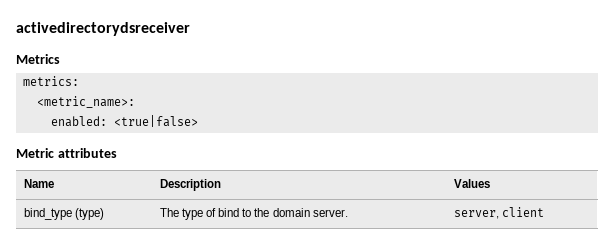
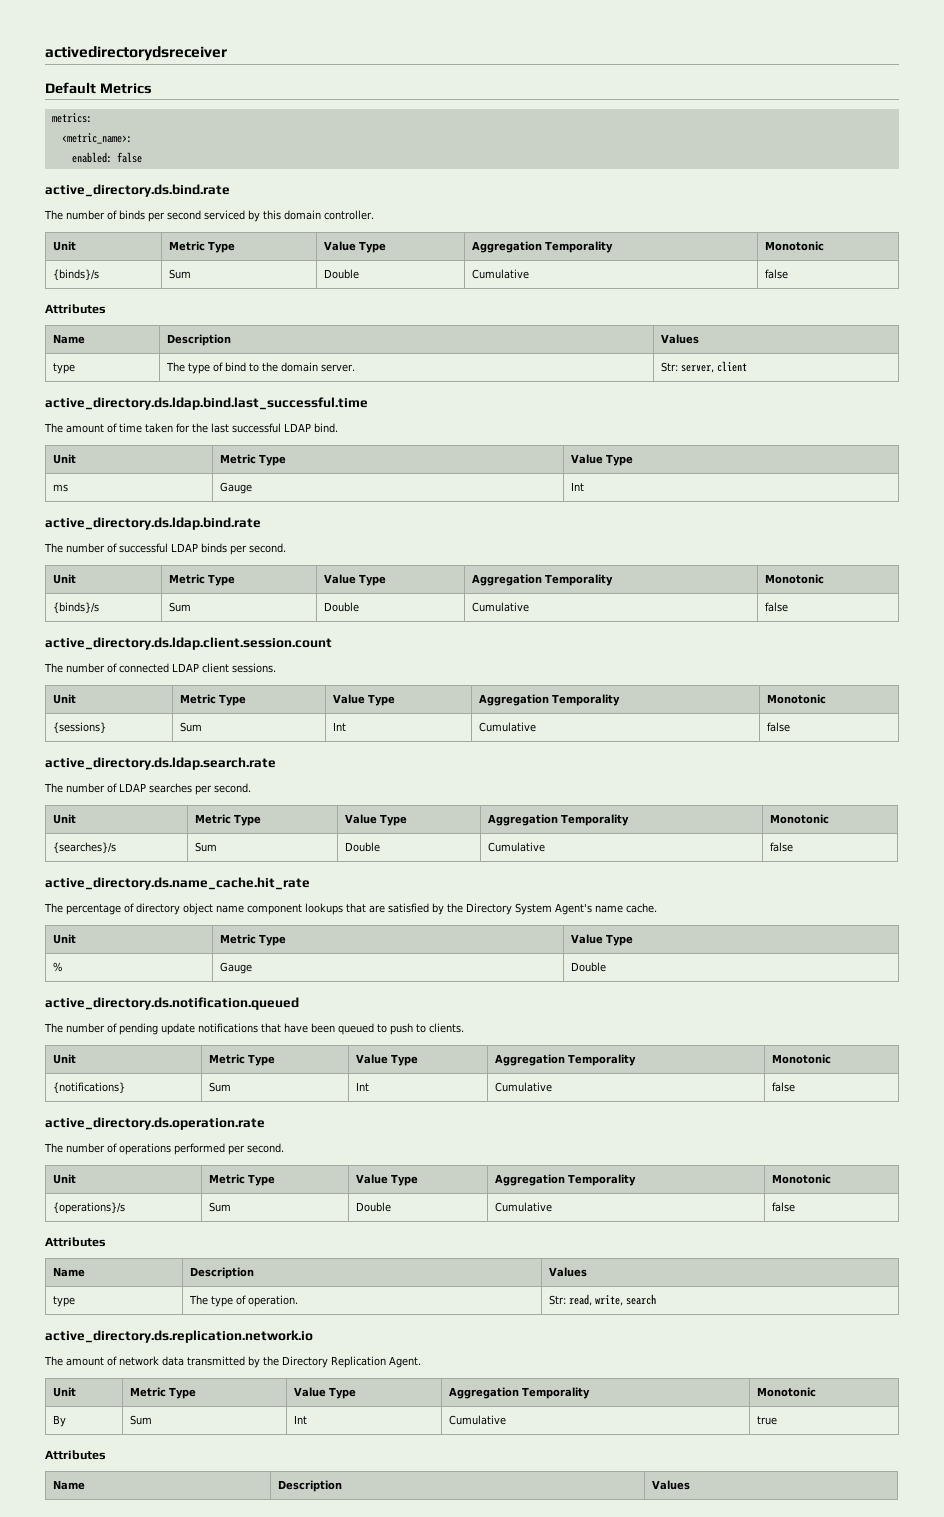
(190, 29) none -> [45,82,96,94] Default
[113,115,198,127] [16,148,117,158] [23,179,54,188] [159,179,221,191] [453,179,490,188] [23,208,105,220] <true|false> // Metric attributes // Name | Description | Values // bind_type (type) -> [116,152,142,163] [45,184,230,197] [44,210,374,222] [52,241,76,251] [168,241,235,253] [323,241,386,253] [471,241,613,253] [764,241,824,251] [52,269,99,280] [168,269,191,279] [323,269,359,279] [471,269,529,279] [764,269,788,279] [45,304,106,314] [52,334,85,344] [166,334,231,346] [660,334,699,344] [52,363,75,374] false // active_directory.ds.bind.rate // The number of binds per second serviced by this domain controller. // Unit | Metric Type | Value Type | Aggregation Temporality | Monotonic // {binds}/s | Sum | Double | Cumulative | false // Attributes // Name | Description | Values // type
(348, 213) none -> [660,362,678,372] Str:
(545, 212) none -> [45,397,368,410] [44,423,338,433] [52,454,76,464] [219,454,286,466] [570,454,633,466] [52,484,68,492] [219,482,252,494] [570,482,584,491] [45,517,261,530] [44,543,286,555] [52,574,76,584] [168,574,235,586] [323,574,386,586] [471,574,613,586] [764,574,824,584] [52,602,99,613] [168,602,191,612] [323,602,359,612] [471,602,529,612] [764,602,788,612] [45,637,332,650] [44,663,276,673] [52,694,76,704] [179,694,246,706] [332,694,395,706] [478,694,620,706] [766,694,826,704] [52,722,106,733] [179,722,202,732] [332,722,346,731] [478,722,536,732] [766,722,790,732] [45,757,276,770] [44,783,251,795] [52,814,76,824] [194,814,261,826] [344,814,407,826] [487,814,629,826] [769,814,829,824] [52,842,116,853] [194,842,217,852] [344,842,380,852] [487,842,545,852] [769,842,793,852] [45,877,310,890] [44,903,657,915] [52,934,76,944] [219,934,286,946] [570,934,633,946] [52,962,62,972] [219,962,252,974] [570,962,606,972] [45,997,299,1010] [44,1023,464,1035] [52,1054,76,1064] [208,1054,275,1066] [355,1054,418,1066] [494,1054,636,1066] [771,1054,831,1064] [52,1082,125,1093] [208,1082,231,1092] [355,1082,369,1091] [494,1082,552,1092] [771,1082,795,1092] [45,1117,265,1130] [44,1143,284,1155] [52,1174,76,1184] [208,1174,275,1186] [355,1174,418,1186] [494,1174,636,1186] [771,1174,831,1184] [52,1202,125,1214] [208,1202,231,1212] [355,1202,391,1212] [494,1202,552,1212] [771,1202,795,1212] [45,1237,106,1247] [52,1267,85,1277] [189,1267,254,1279] [548,1267,587,1277] [52,1296,75,1307] [188,1295,298,1307] [548,1294,656,1306] [45,1330,313,1343] [44,1356,421,1368] [52,1387,76,1397] [129,1387,196,1399] [293,1387,356,1399] [448,1387,590,1399] [756,1387,816,1397] [52,1415,66,1427] [129,1415,152,1425] [293,1415,307,1424] [448,1415,506,1425] [756,1416,777,1425] [45,1450,106,1460] [52,1480,85,1490] [277,1480,342,1492] [651,1480,690,1490] // active_directory.ds.ldap.bind.last_successful.time // The amount of time taken for the last successful LDAP bind. // Unit | Metric Type | Value Type // ms | Gauge | Int // active_directory.ds.ldap.bind.rate // The number of successful LDAP binds per second. // Unit | Metric Type | Value Type | Aggregation Temporality | Monotonic // {binds}/s | Sum | Double | Cumulative | false // active_directory.ds.ldap.client.session.count // The number of connected LDAP client sessions. // Unit | Metric Type | Value Type | Aggregation Temporality | Monotonic // {sessions} | Sum | Int | Cumulative | false // active_directory.ds.ldap.search.rate // The number of LDAP searches per second. // Unit | Metric Type | Value Type | Aggregation Temporality | Monotonic // {searches}/s | Sum | Double | Cumulative | false // active_directory.ds.name_cache.hit_rate // The percentage of directory object name component lookups that are satisfied by the Directory System Agent's name cache. // Unit | Metric Type | Value Type // % | Gauge | Double // active_directory.ds.notification.queued // The number of pending update notifications that have been queued to push to clients. // Unit | Metric Type | Value Type | Aggregation Temporality | Monotonic // {notifications} | Sum | Int | Cumulative | false // active_directory.ds.operation.rate // The number of operations performed per second. // Unit | Metric Type | Value Type | Aggregation Temporality | Monotonic // {operations}/s | Sum | Double | Cumulative | false // Attributes // Name | Description | Values // type | The type of operation. | Str: read, write, search // active_directory.ds.replication.network.io // The amount of network data transmitted by the Directory Replication Agent. // Unit | Metric Type | Value Type | Aggregation Temporality | Monotonic // By | Sum | Int | Cumulative | true // Attributes // Name | Description | Values

